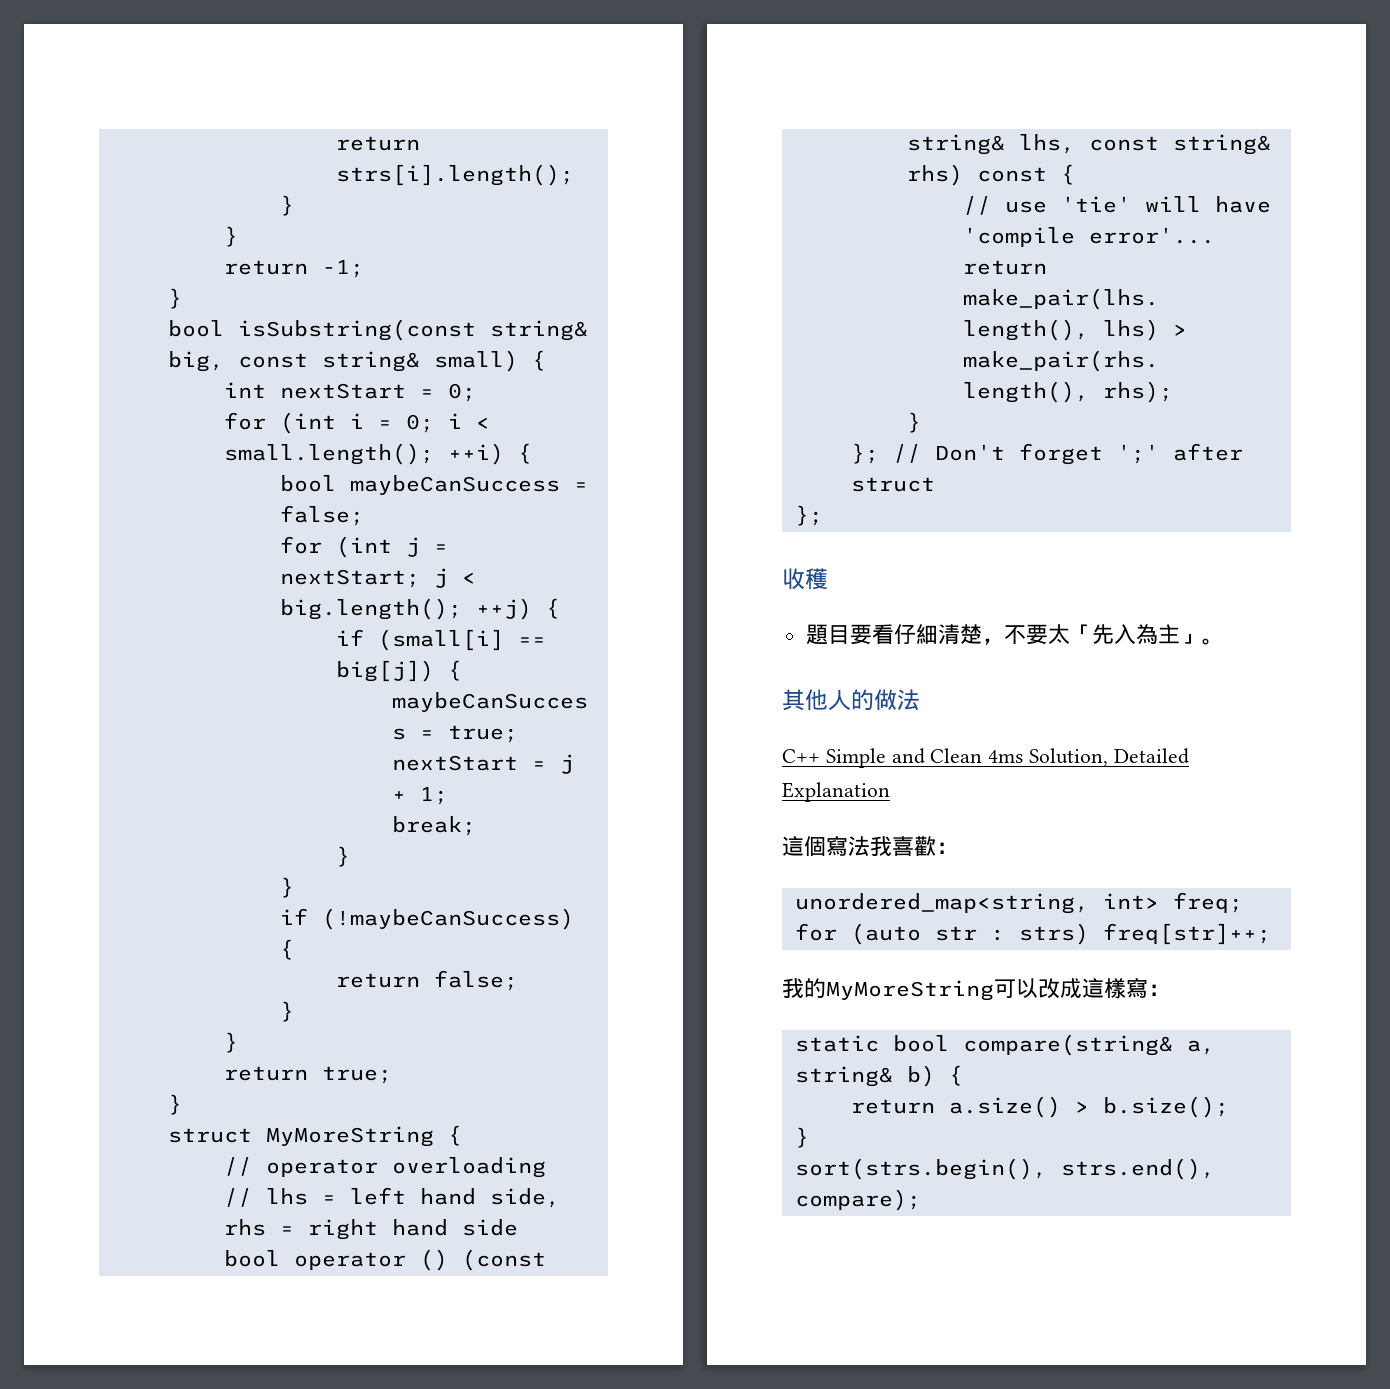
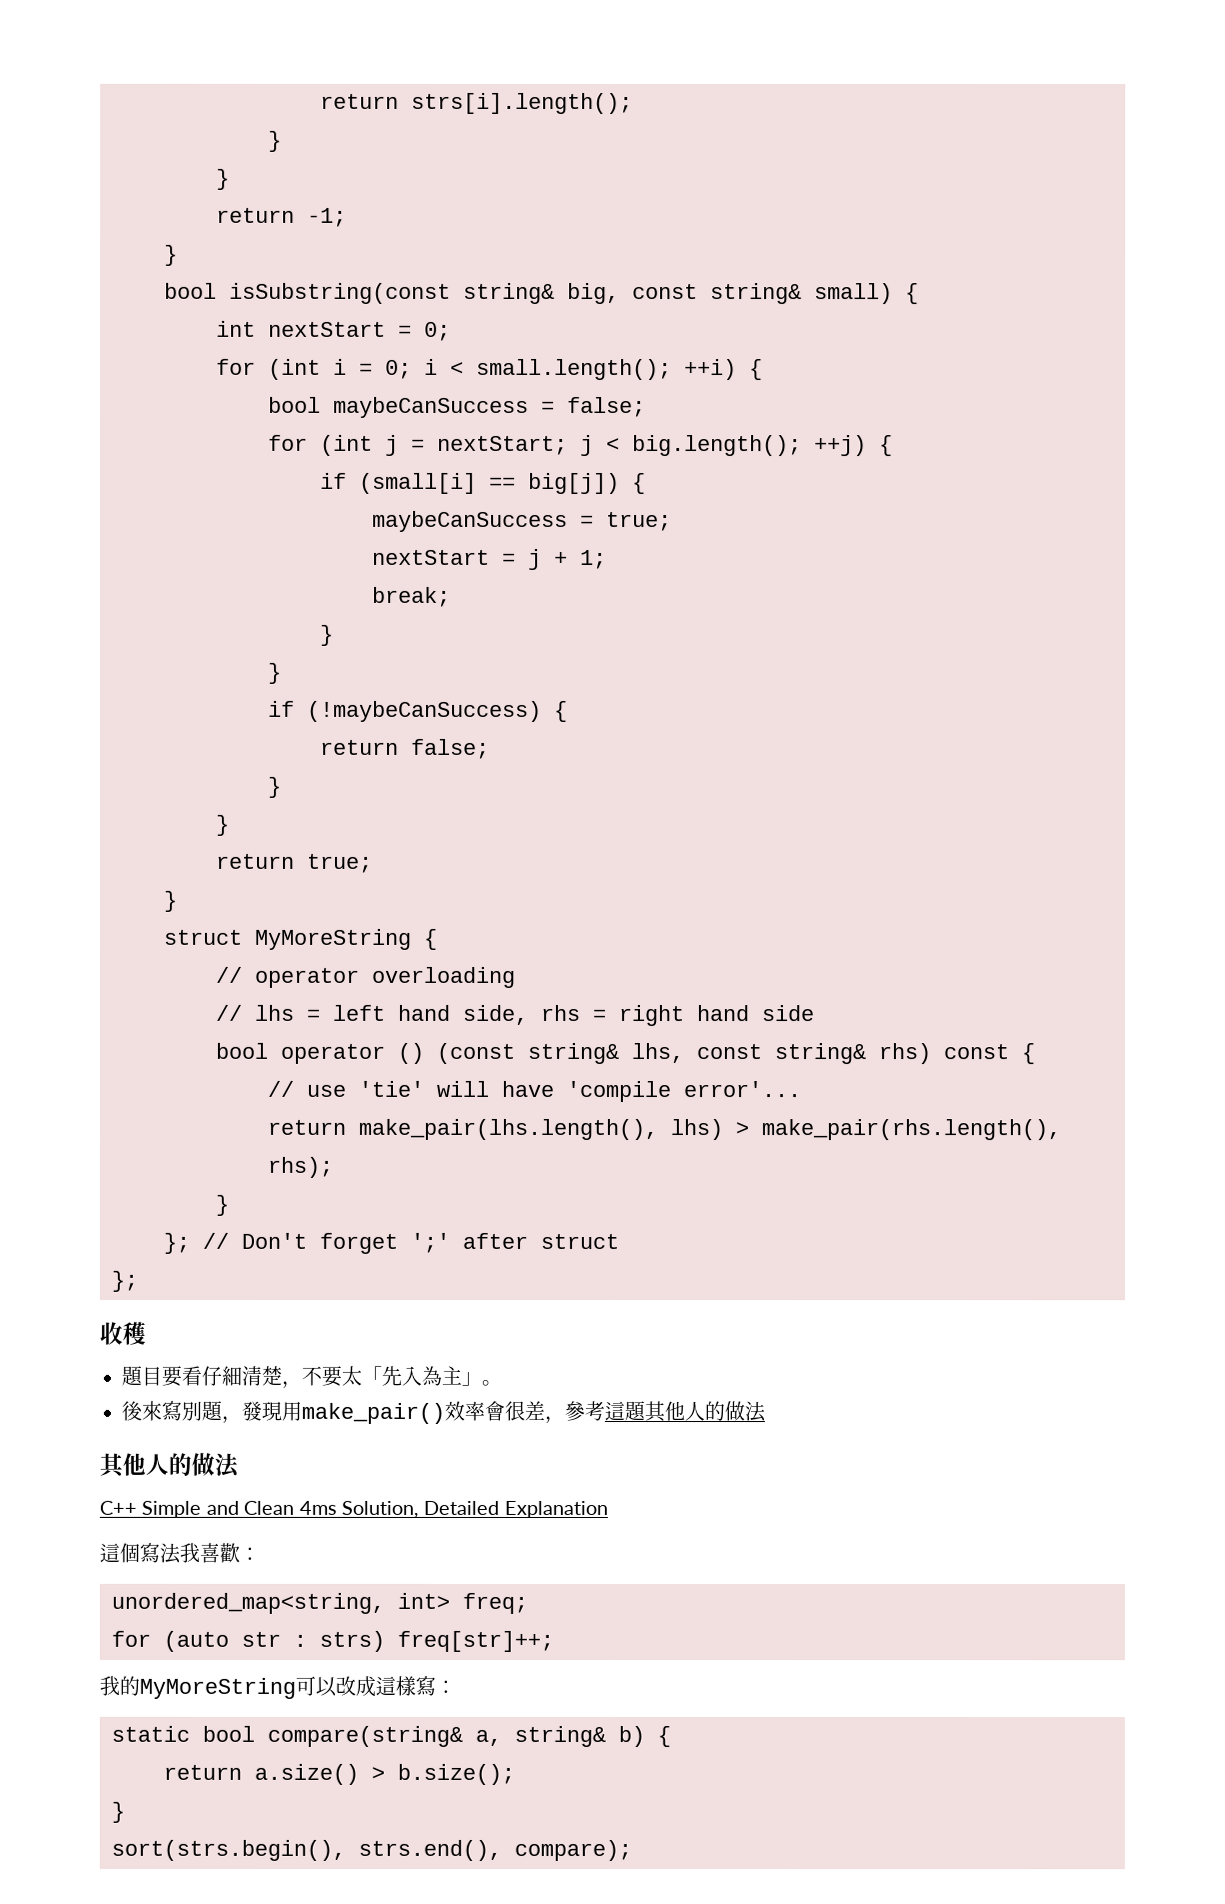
(1224, 641) none -> [121,1400,766,1424] // 後來寫別題，發現用make_pair()效率會很差，參考這題其他人的做法

